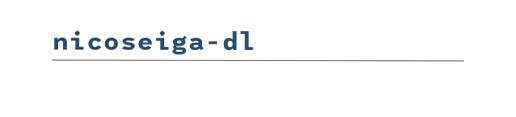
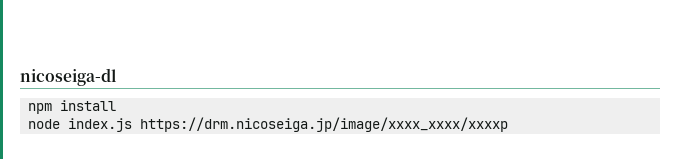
(257, 42) none -> [28,100,117,114] [28,117,509,132] // npm install // node index.js https://drm.nicoseiga.jp/image/xxxx_xxxx/xxxxp

